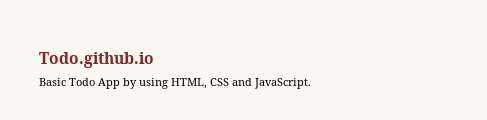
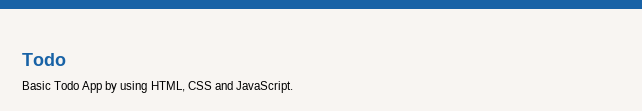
[39,52,154,68] Todo.github.io -> [22,53,66,66] Todo

